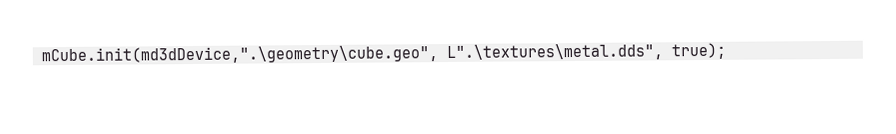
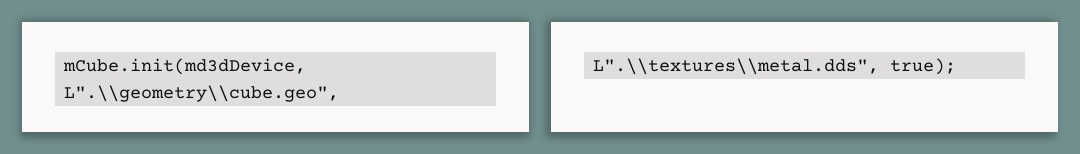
[41,43,663,65] mCube.init(md3dDevice,".\geometry\cube.geo", L".\textures\metal.dds", -> [63,58,307,75] [64,85,340,102] [593,58,880,75] mCube.init(md3dDevice, L".\\geometry\\cube.geo", L".\\textures\\metal.dds",

